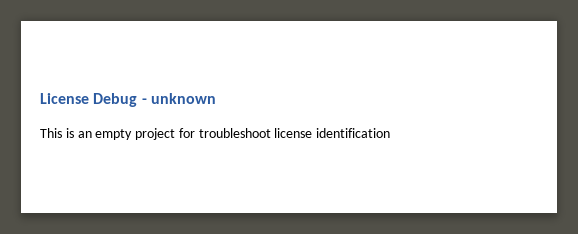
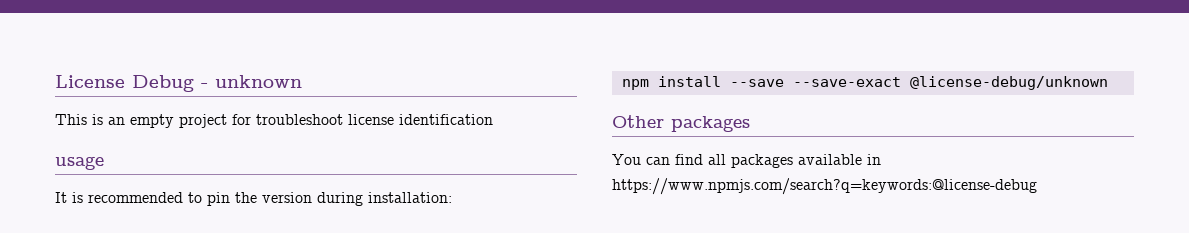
(391, 133) none -> [55,156,104,170] [55,192,452,206] [621,76,1108,90] [612,115,750,132] [612,154,881,168] [612,178,1037,195] // usage // It is recommended to pin the version during installation: // npm install --save --save-exact @license-debug/unknown // Other packages // You can find all packages available in https://www.npmjs.com/search?q=keywords:@license-debug

